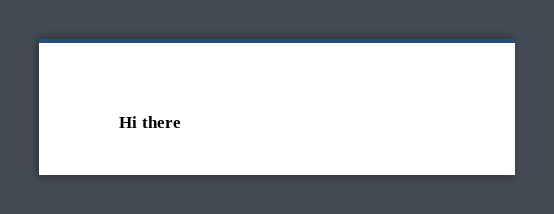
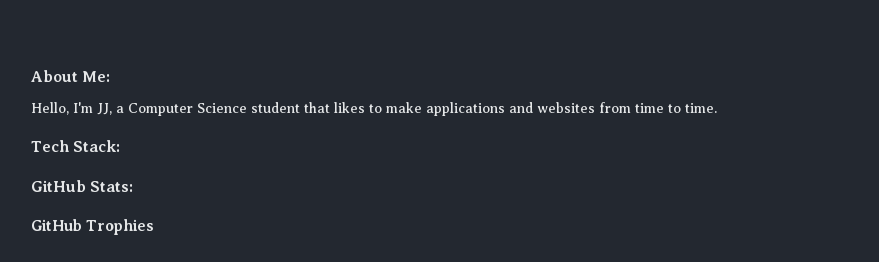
[119,116,181,128] Hi there -> [31,70,111,82] [31,102,717,116] [31,140,121,152] [31,180,134,192] [31,219,155,235] About Me: // Hello, I'm JJ, a Computer Science student that likes to make applications and websites from time to time. // Tech Stack: // GitHub Stats: // GitHub Trophies

